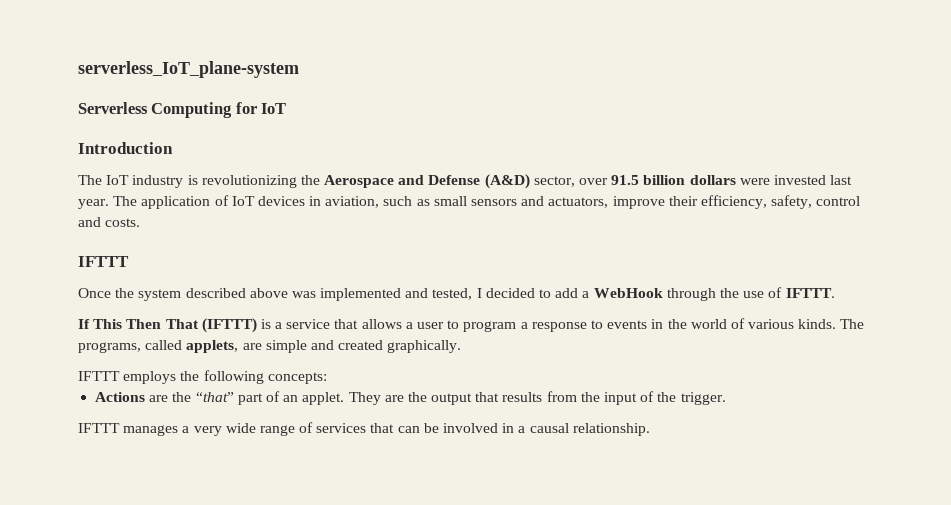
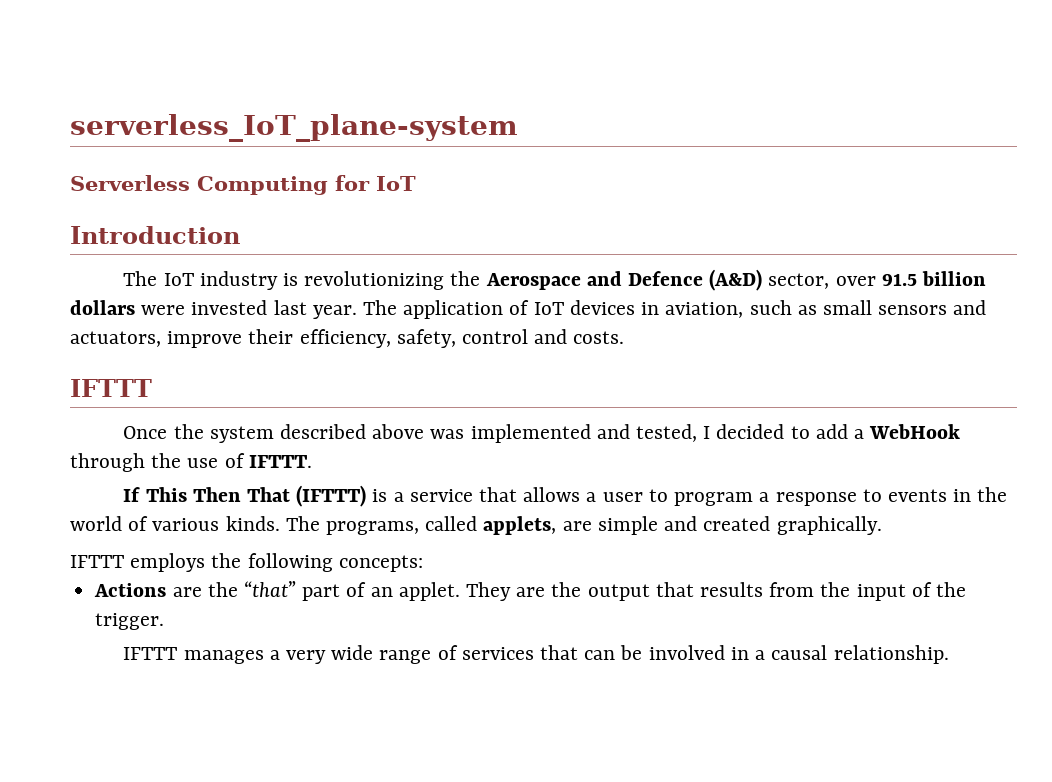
[428,175,481,185] Defense -> [628,271,704,286] Defence

